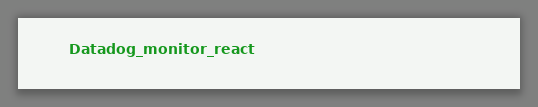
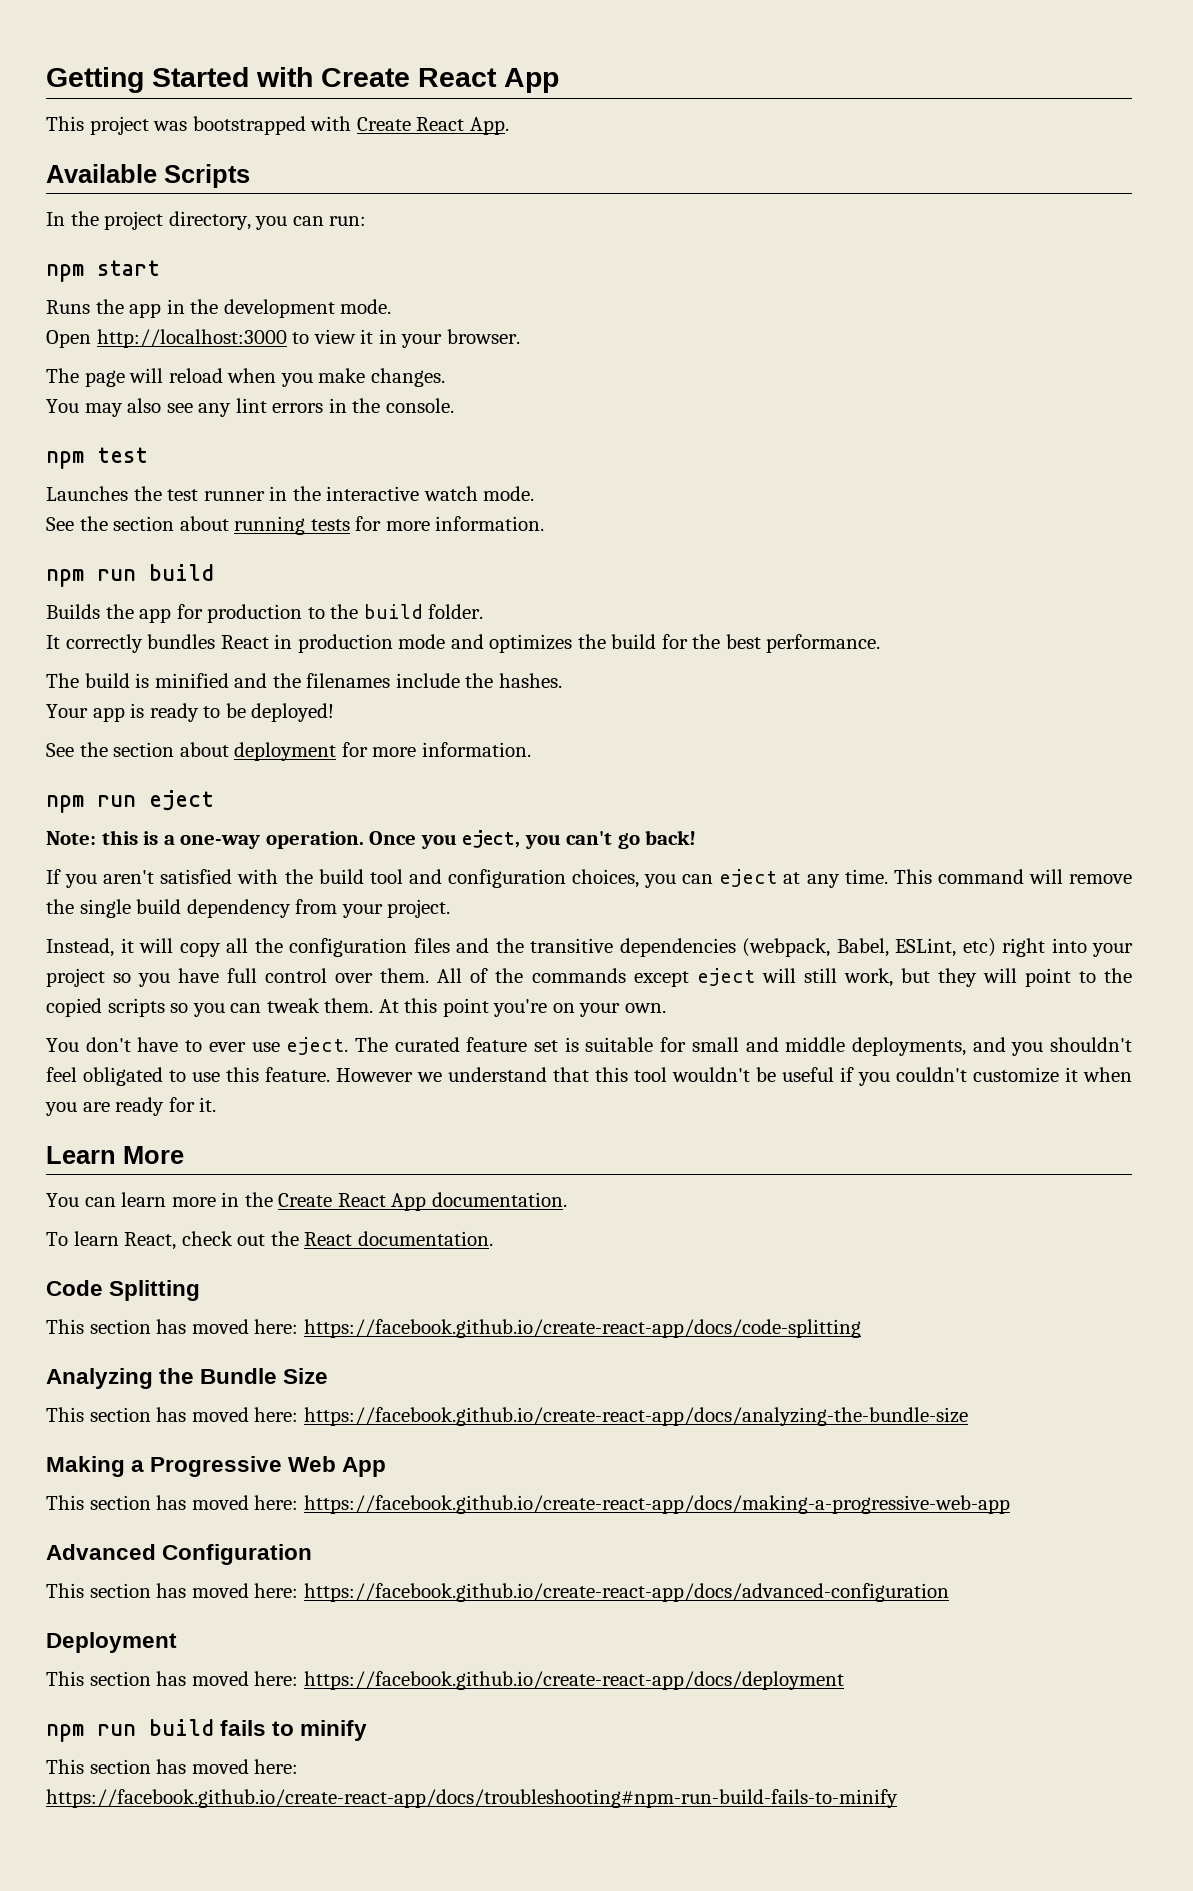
[69,43,255,57] Datadog_monitor_react -> [46,67,559,93] [46,116,509,135] [46,164,250,188] [46,211,367,230] [46,260,160,282] [46,299,392,318] [46,329,520,348] [46,368,445,387] [46,398,454,417] [46,447,148,469] [46,486,535,501] [46,516,545,535] [46,564,214,587] [46,604,484,623] [46,634,881,653] [46,673,562,688] [46,703,335,722] [46,742,531,761] [46,790,214,813] [46,830,697,849] [46,869,1133,888] [46,899,451,918] [46,938,1133,957] [46,968,1132,987] [46,998,666,1017] [46,1037,1133,1056] [46,1067,1132,1086] [45,1097,217,1116] [46,1146,184,1164] [46,1192,567,1211] [46,1231,493,1250] [46,1280,201,1301] [46,1319,861,1338] [46,1368,329,1389] [46,1407,968,1426] [46,1456,387,1477] [46,1495,1010,1514] [46,1544,313,1565] [46,1583,949,1602] [46,1632,177,1653] [46,1671,844,1690] [46,1719,368,1742] [46,1759,299,1774] [46,1789,898,1808] Getting Started with Create React App // This project was bootstrapped with Create React App. // Available Scripts // In the project directory, you can run: // npm start // Runs the app in the development mode. // Open http://localhost:3000 to view it in your browser. // The page will reload when you make changes. // You may also see any lint errors in the console. // npm test // Launches the test runner in the interactive watch mode. // See the section about running tests for more information. // npm run build // Builds the app for production to the build folder. // It correctly bundles React in production mode and optimizes the build for the best performance. // The build is minified and the filenames include the hashes. // Your app is ready to be deployed! // See the section about deployment for more information. // npm run eject // Note: this is a one-way operation. Once you eject, you can't go back! // If you aren't satisfied with the build tool and configuration choices, you can eject at any time. This command will remove the single build dependency from your project. // Instead, it will copy all the configuration files and the transitive dependencies (webpack, Babel, ESLint, etc) right into your project so you have full control over them. All of the commands except eject will still work, but they will point to the copied scripts so you can tweak them. At this point you're on your own. // You don't have to ever use eject. The curated feature set is suitable for small and middle deployments, and you shouldn't feel obligated to use this feature. However we understand that this tool wouldn't be useful if you couldn't customize it when you are ready for it. // Learn More // You can learn more in the Create React App documentation. // To learn React, check out the React documentation. // Code Splitting // This section has moved here: https://facebook.github.io/create-react-app/docs/code-splitting // Analyzing the Bundle Size // This section has moved here: https://facebook.github.io/create-react-app/docs/analyzing-the-bundle-size // Making a Progressive Web App // This section has moved here: https://facebook.github.io/create-react-app/docs/making-a-progressive-web-app // Advanced Configuration // This section has moved here: https://facebook.github.io/create-react-app/docs/advanced-configuration // Deployment // This section has moved here: https://facebook.github.io/create-react-app/docs/deployment // npm run build fails to minify // This section has moved here: https://facebook.github.io/create-react-app/docs/troubleshooting#npm-run-build-fails-to-minify

